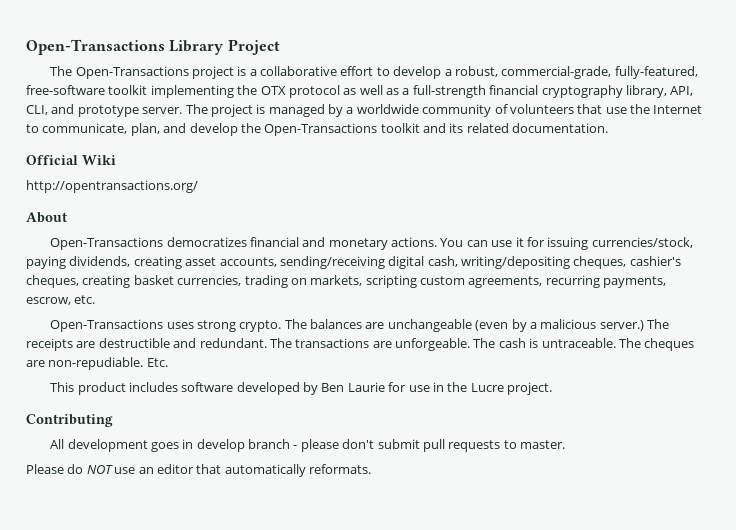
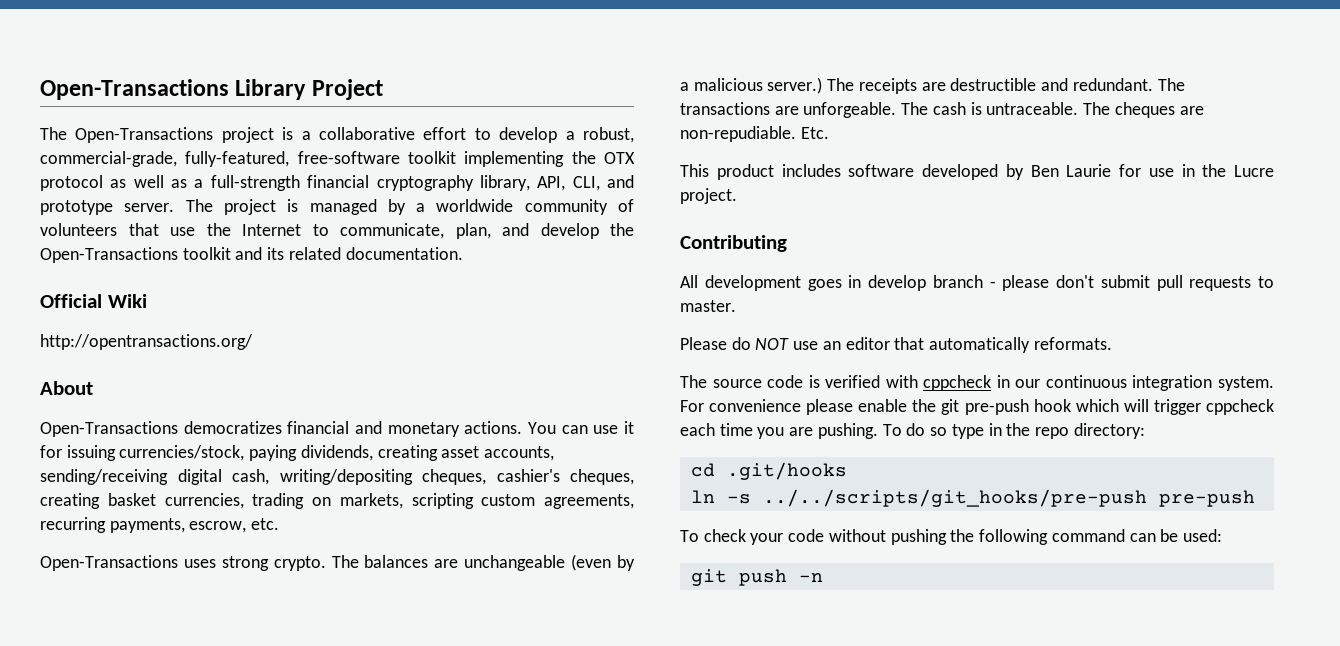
(371, 469) none -> [680,375,1274,391] [680,399,1274,415] [680,423,1145,439] [690,462,847,480] [690,489,1255,507] [680,529,1222,545] [690,569,823,586] // The source code is verified with cppcheck in our continuous integration system. For convenience please enable the git pre-push hook which will trigger cppcheck each time you are pushing. To do so type in the repo directory: // cd .git/hooks // ln -s ../../scripts/git_hooks/pre-push pre-push // To check your code without pushing the following command can be used: // git push -n

